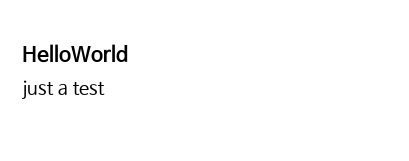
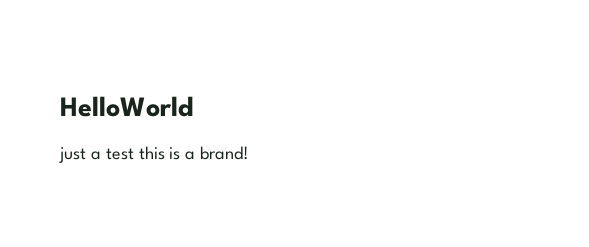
(105, 89) none -> [138,146,250,160] this is a brand!

